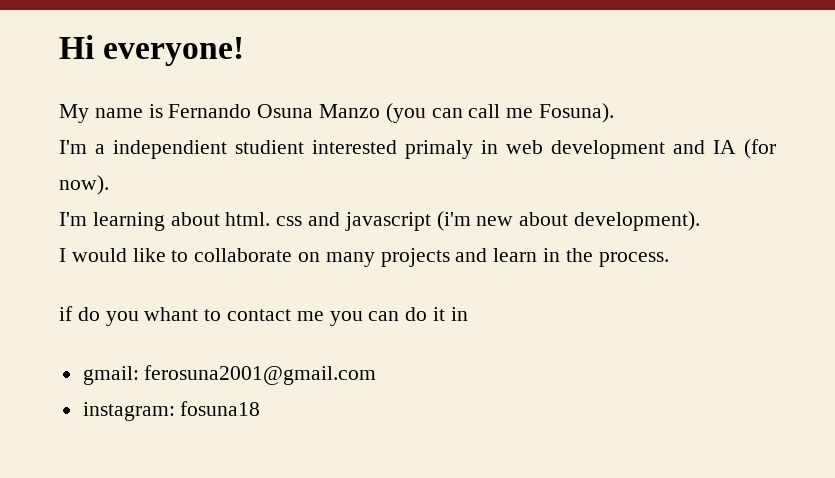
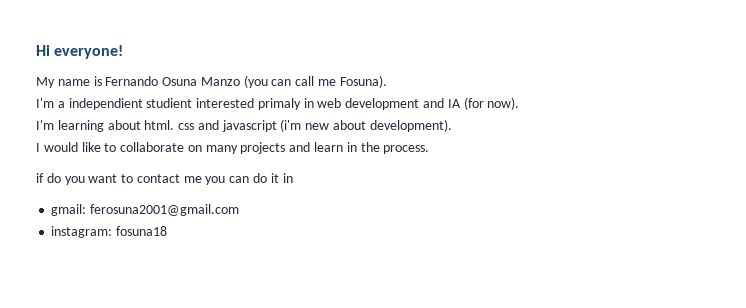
[144,307,199,321] whant -> [88,174,118,183] want

